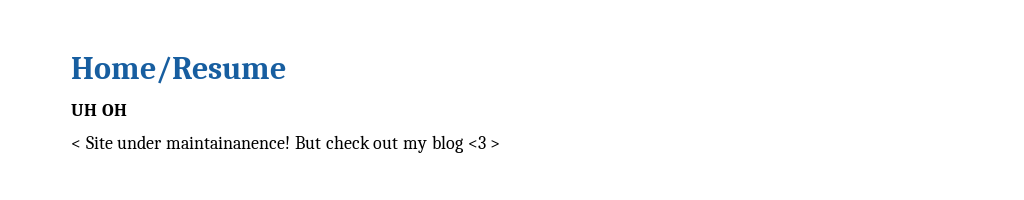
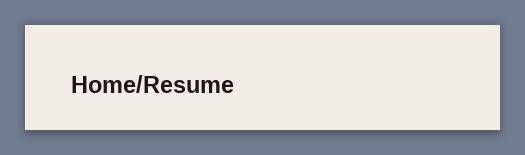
[71,104,127,116] [71,135,501,153] // UH OH // < Site under maintainanence! But check out my blog <3 > -> (234, 84) none

